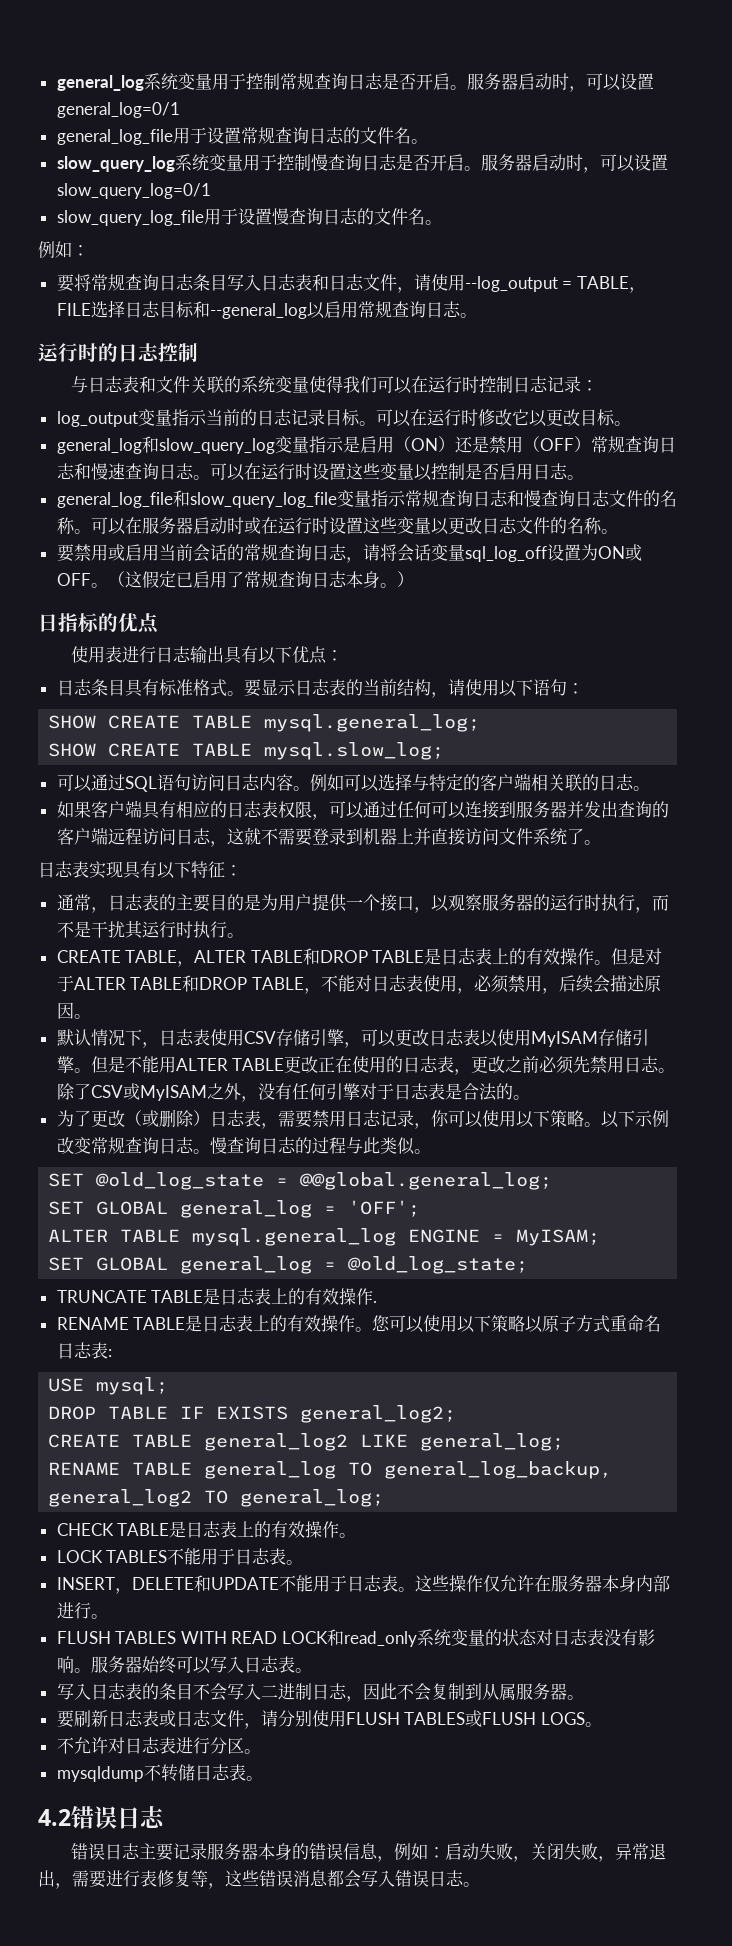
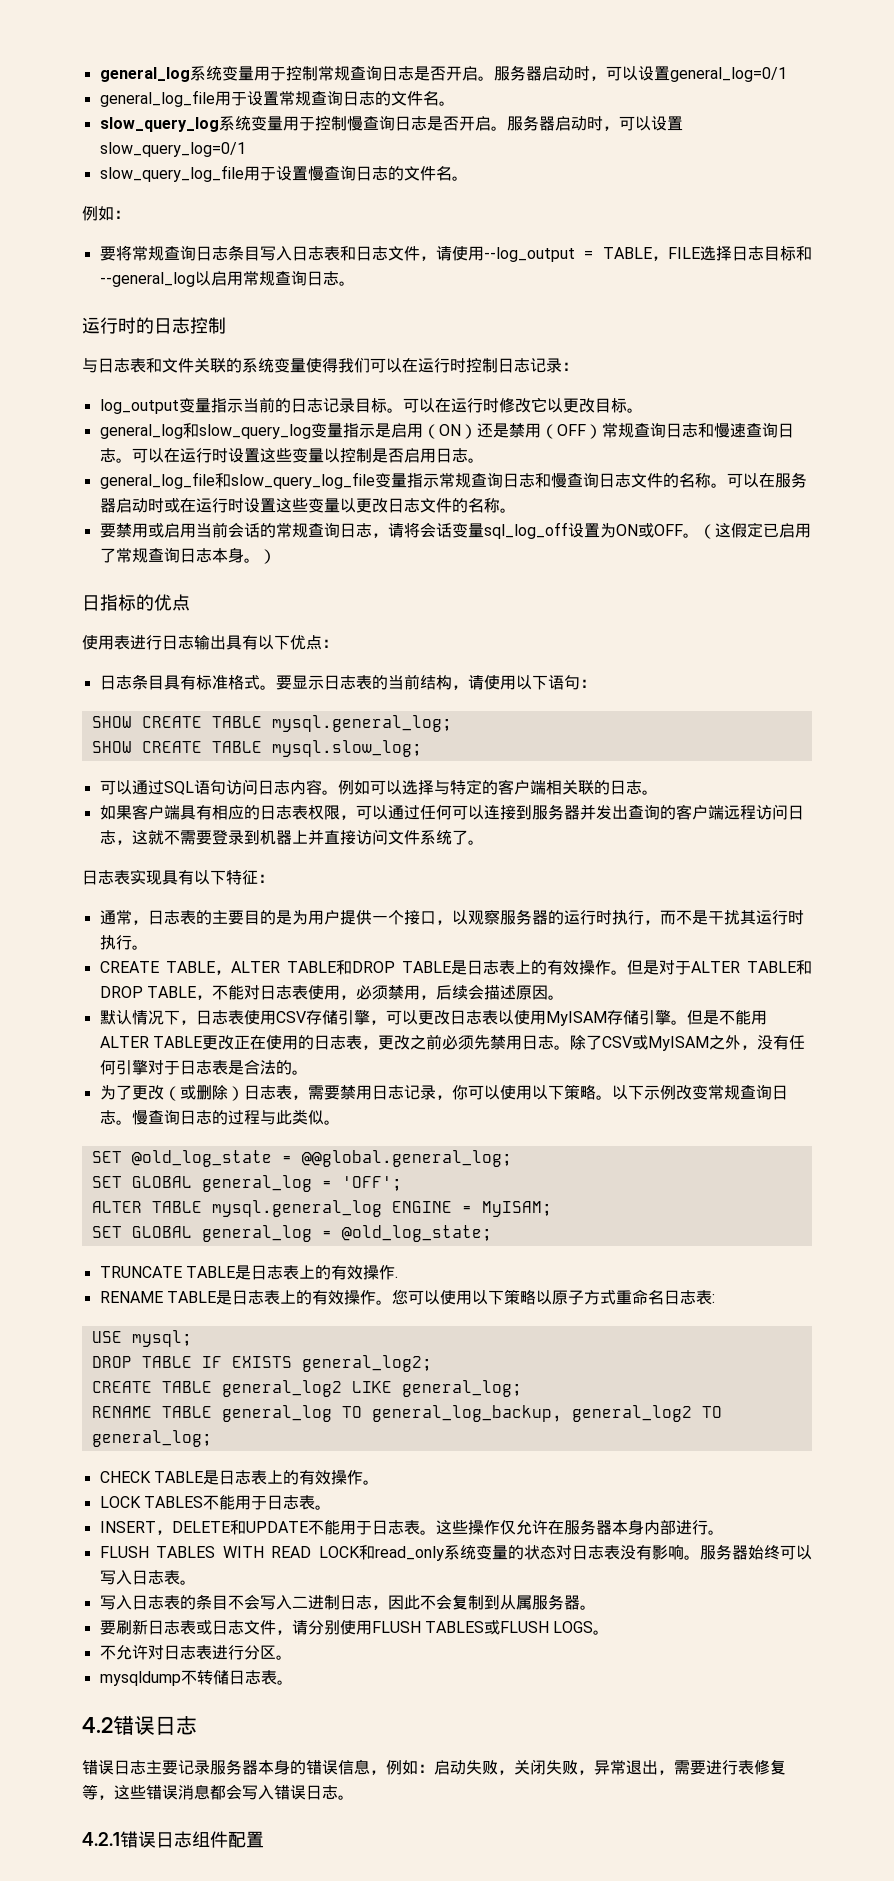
(480, 1884) none -> [82,1831,264,1848] // 4.2.1错误日志组件配置

